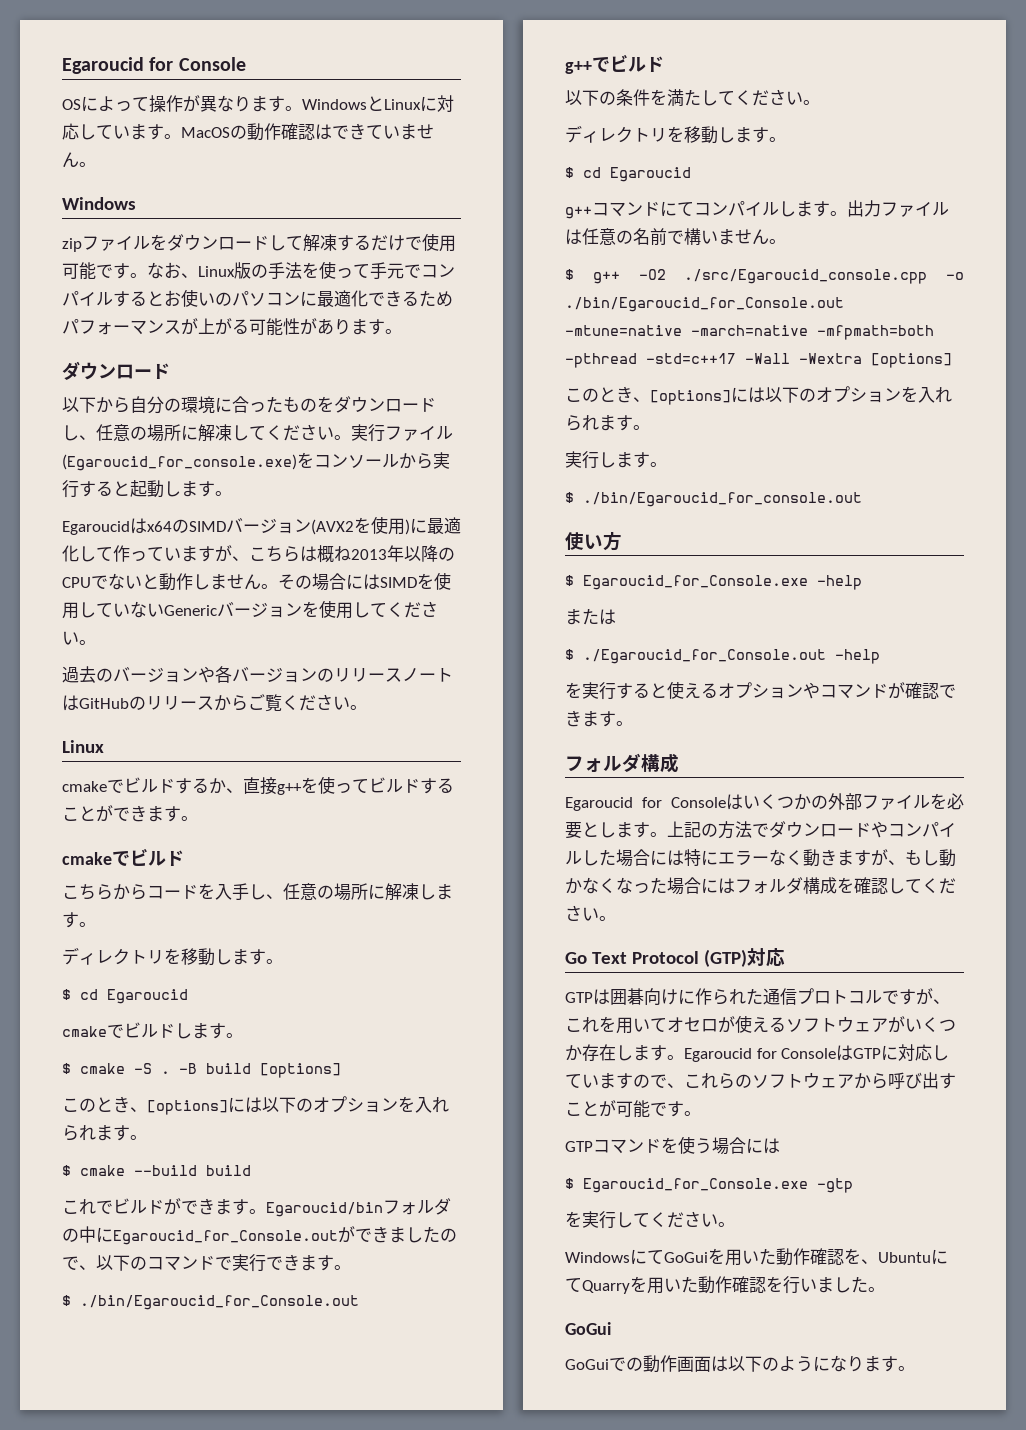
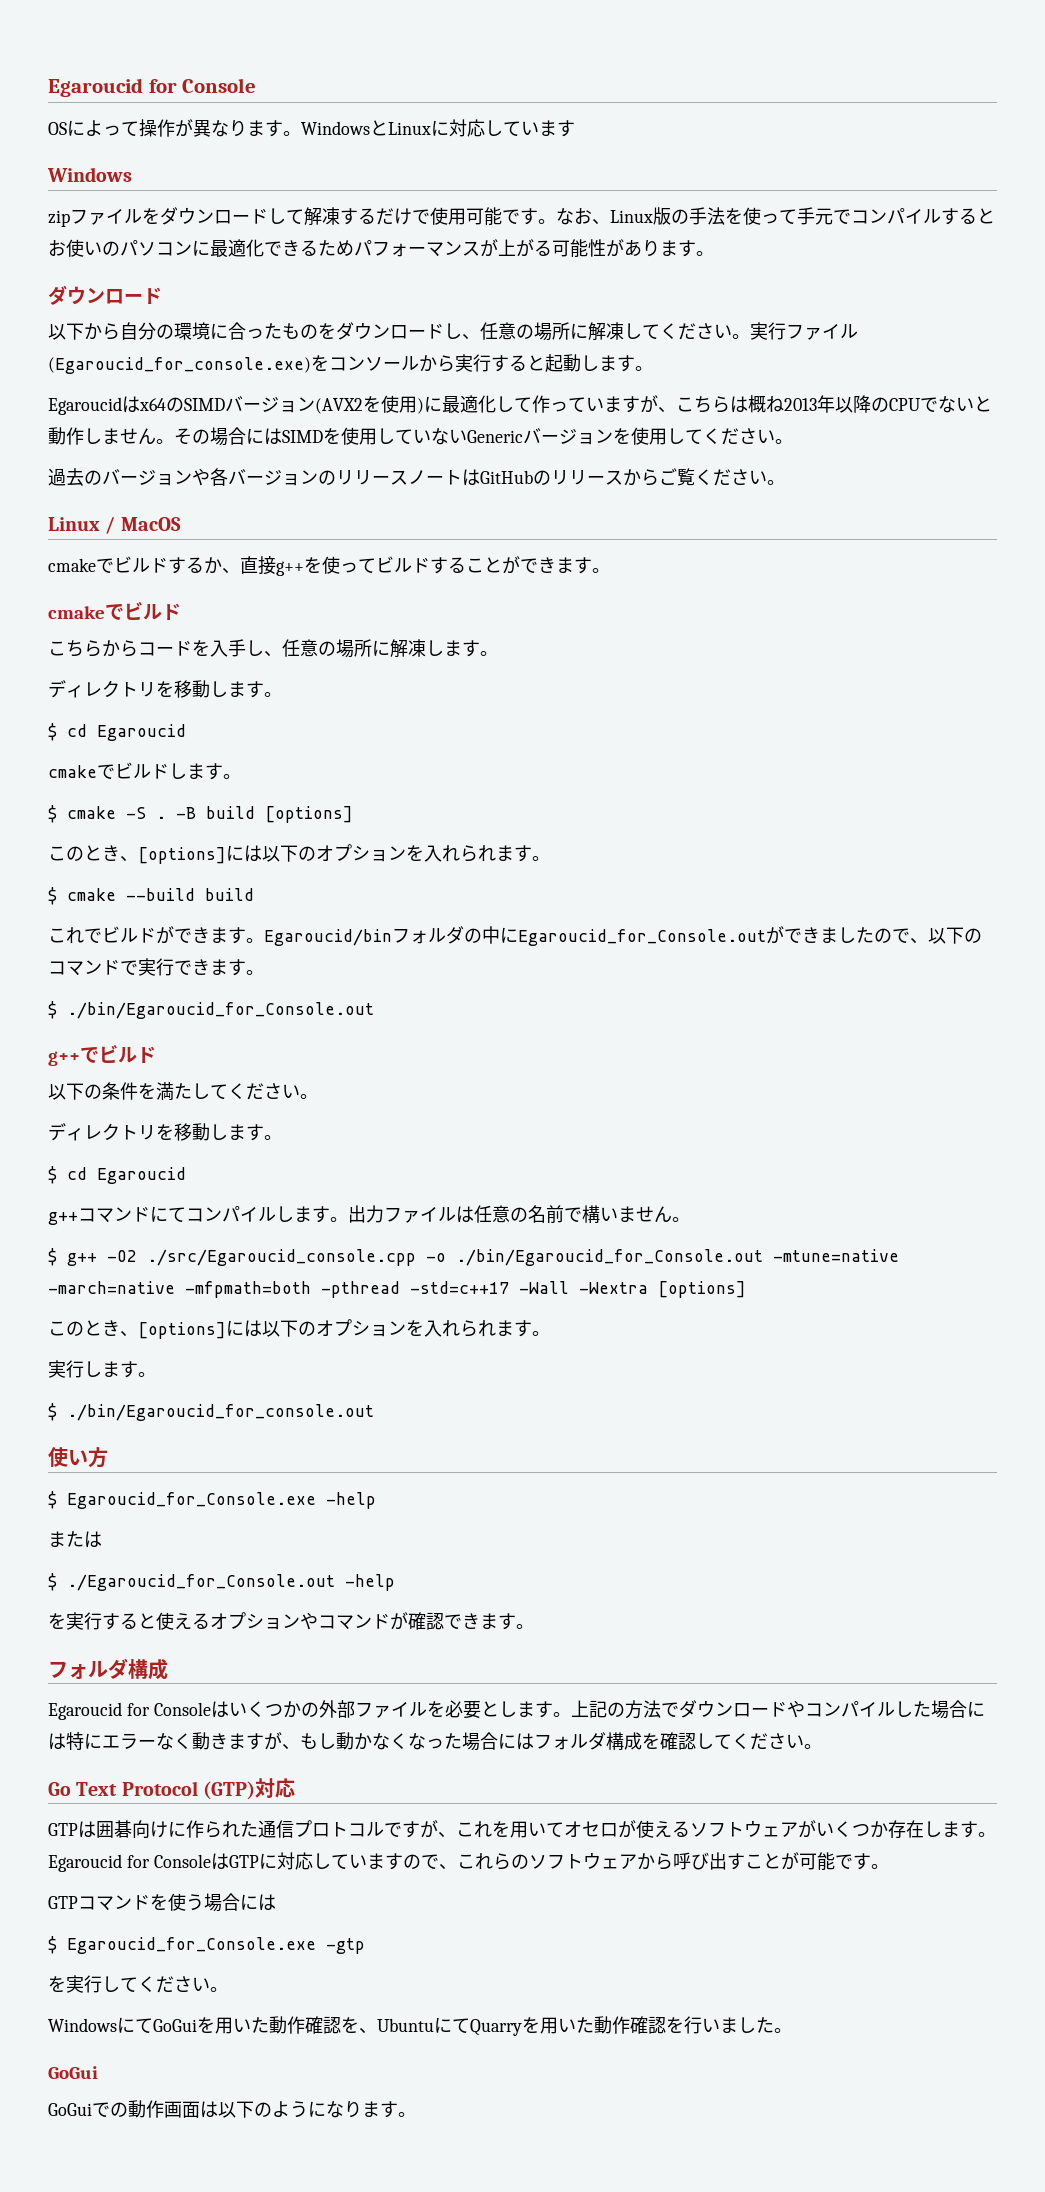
[164,123,434,141] [62,152,96,168] 。MacOSの動作確認はできていません。 -> (575, 128) none
(104, 746) none -> [105,517,181,534] / MacOS

